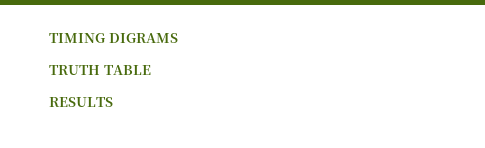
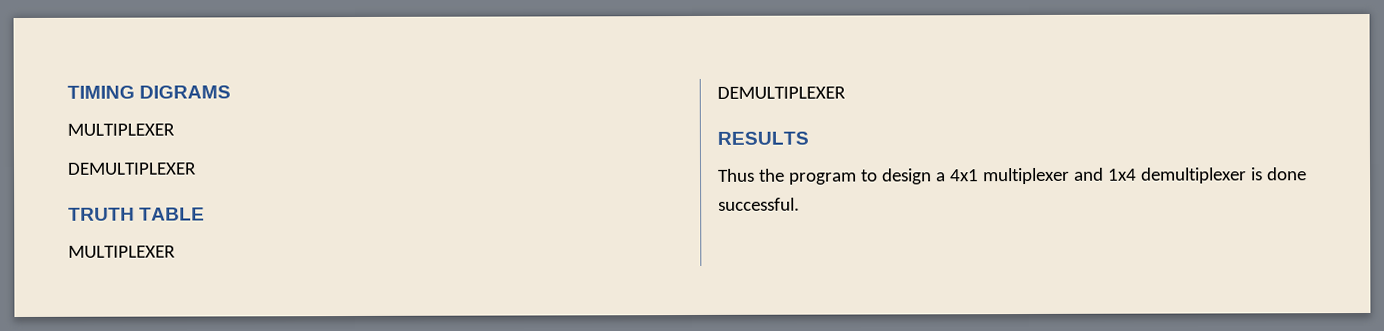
(178, 38) none -> [67,123,175,136] [67,162,197,175] // MULTIPLEXER // DEMULTIPLEXER
(151, 70) none -> [68,245,176,258] [717,86,846,99] // MULTIPLEXER // DEMULTIPLEXER
(113, 102) none -> [718,167,1307,185] [718,197,800,211] // Thus the program to design a 4x1 multiplexer and 1x4 demultiplexer is done successful.

